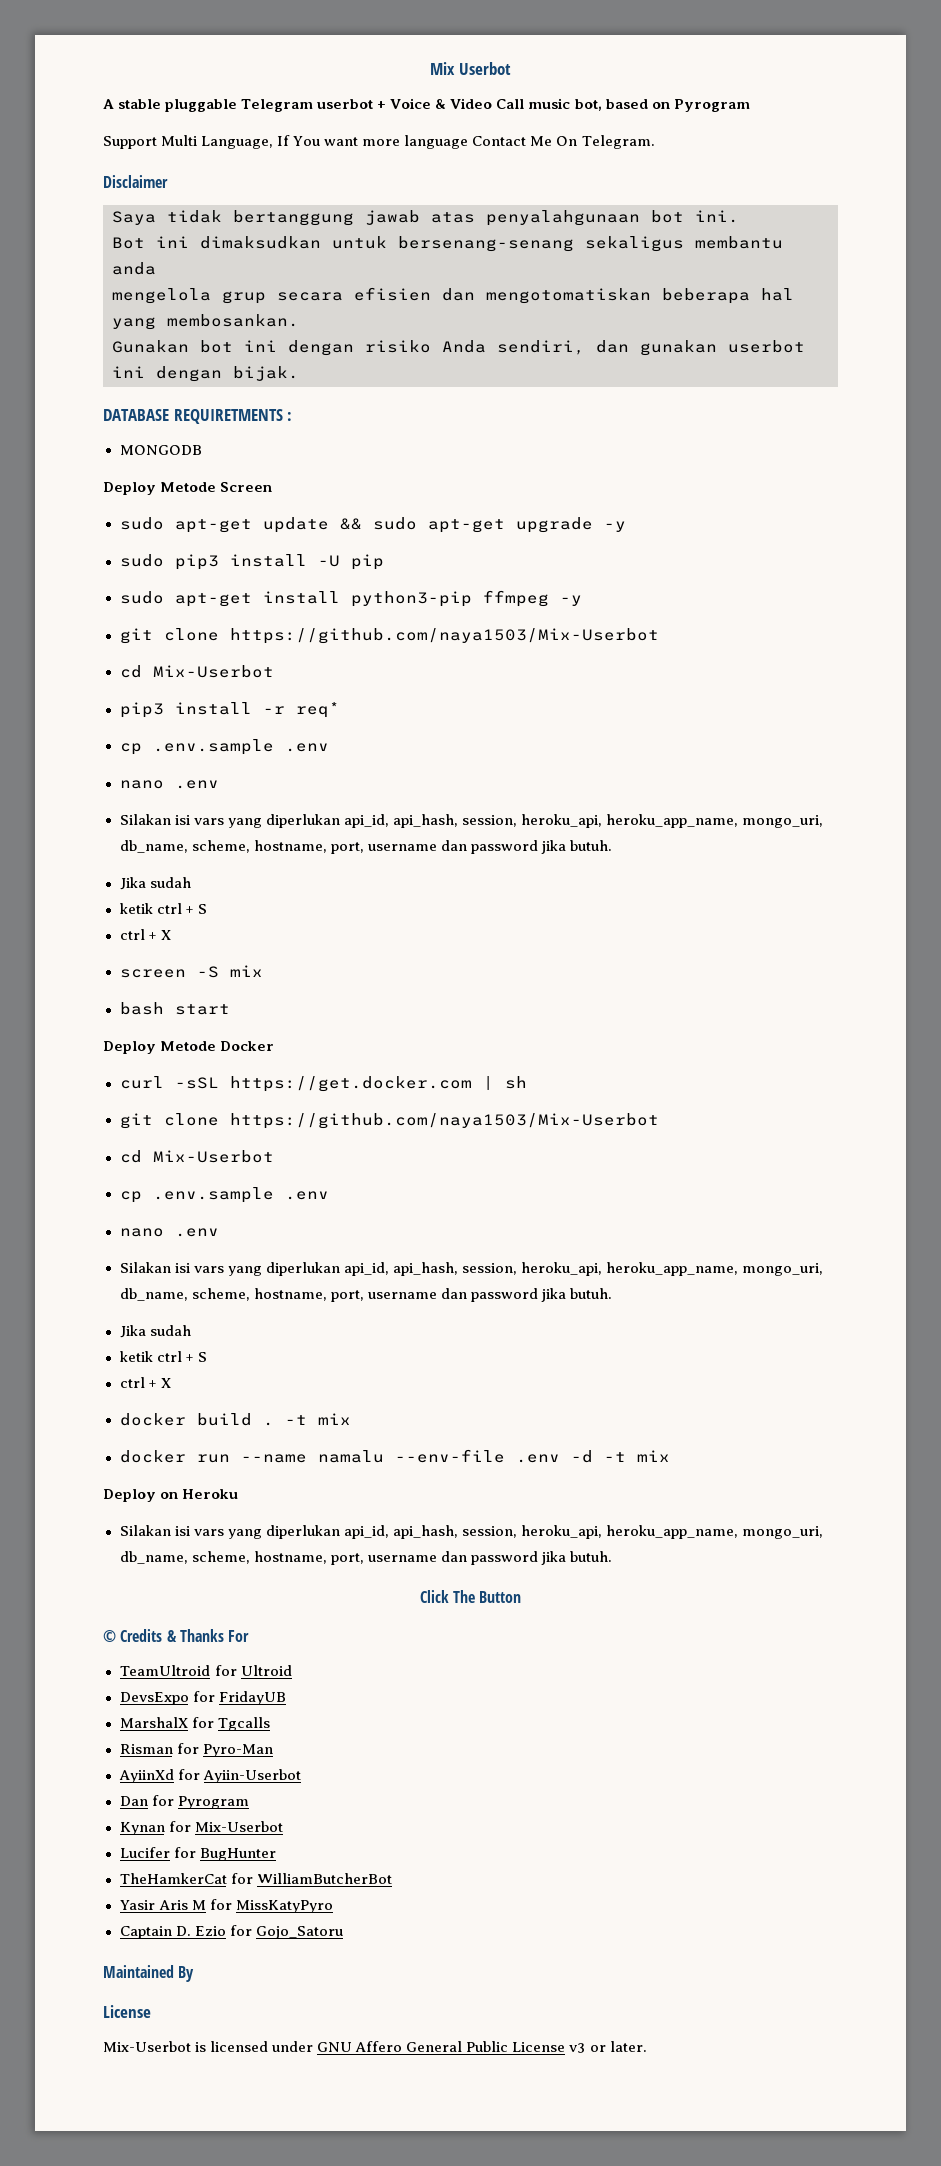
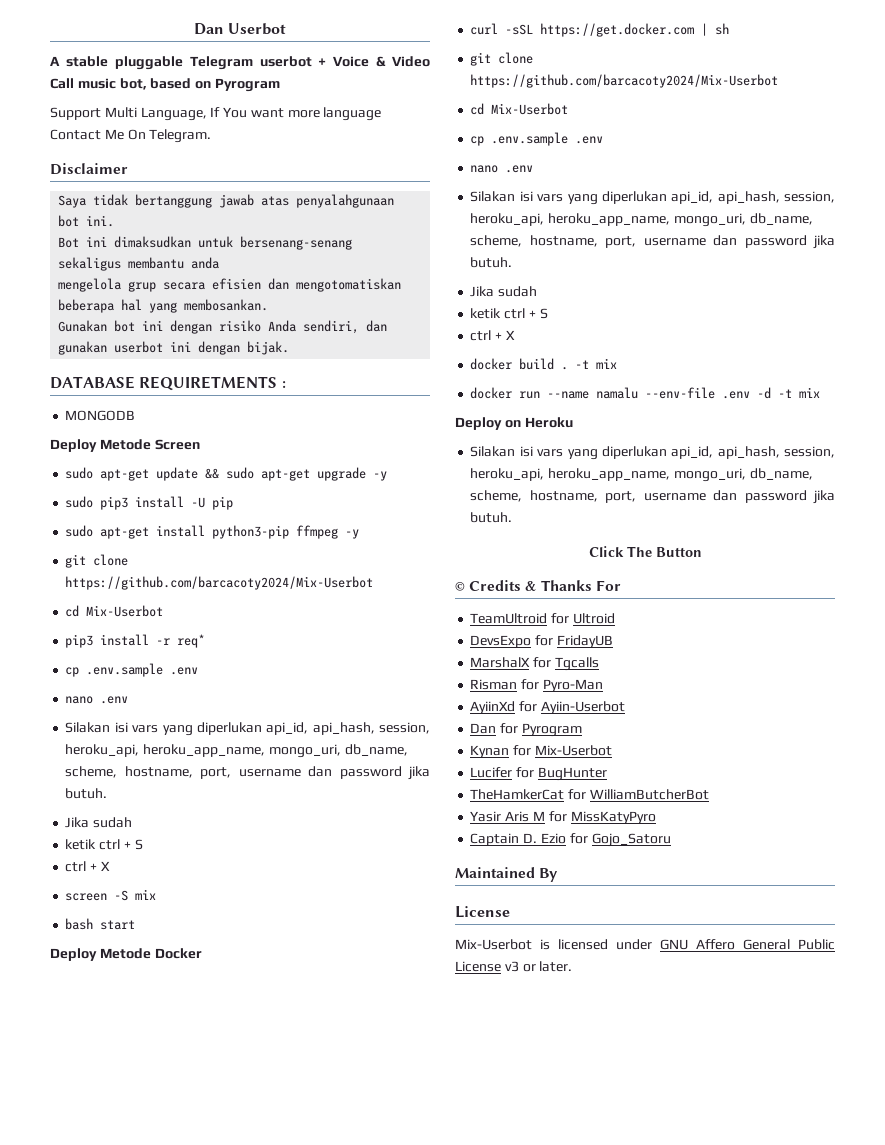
[430,62,456,75] Mix -> [193,23,224,35] Dan
[229,628,659,644] https://github.com/naya1503/Mix-Userbot -> [65,576,374,590] https://github.com/barcacoty2024/Mix-Userbot
[229,1113,659,1129] https://github.com/naya1503/Mix-Userbot -> [470,74,779,88] https://github.com/barcacoty2024/Mix-Userbot

